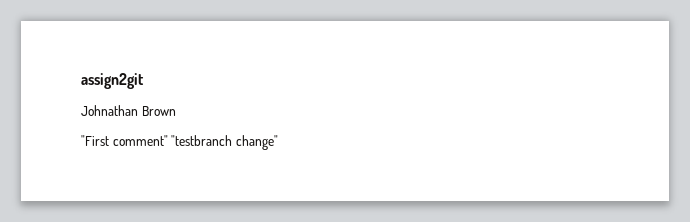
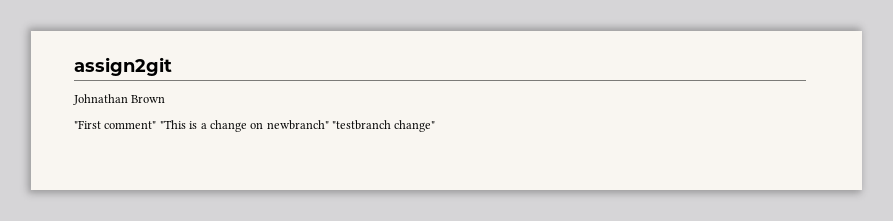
(168, 140) none -> [159,120,329,132] "This is a change on newbranch"

